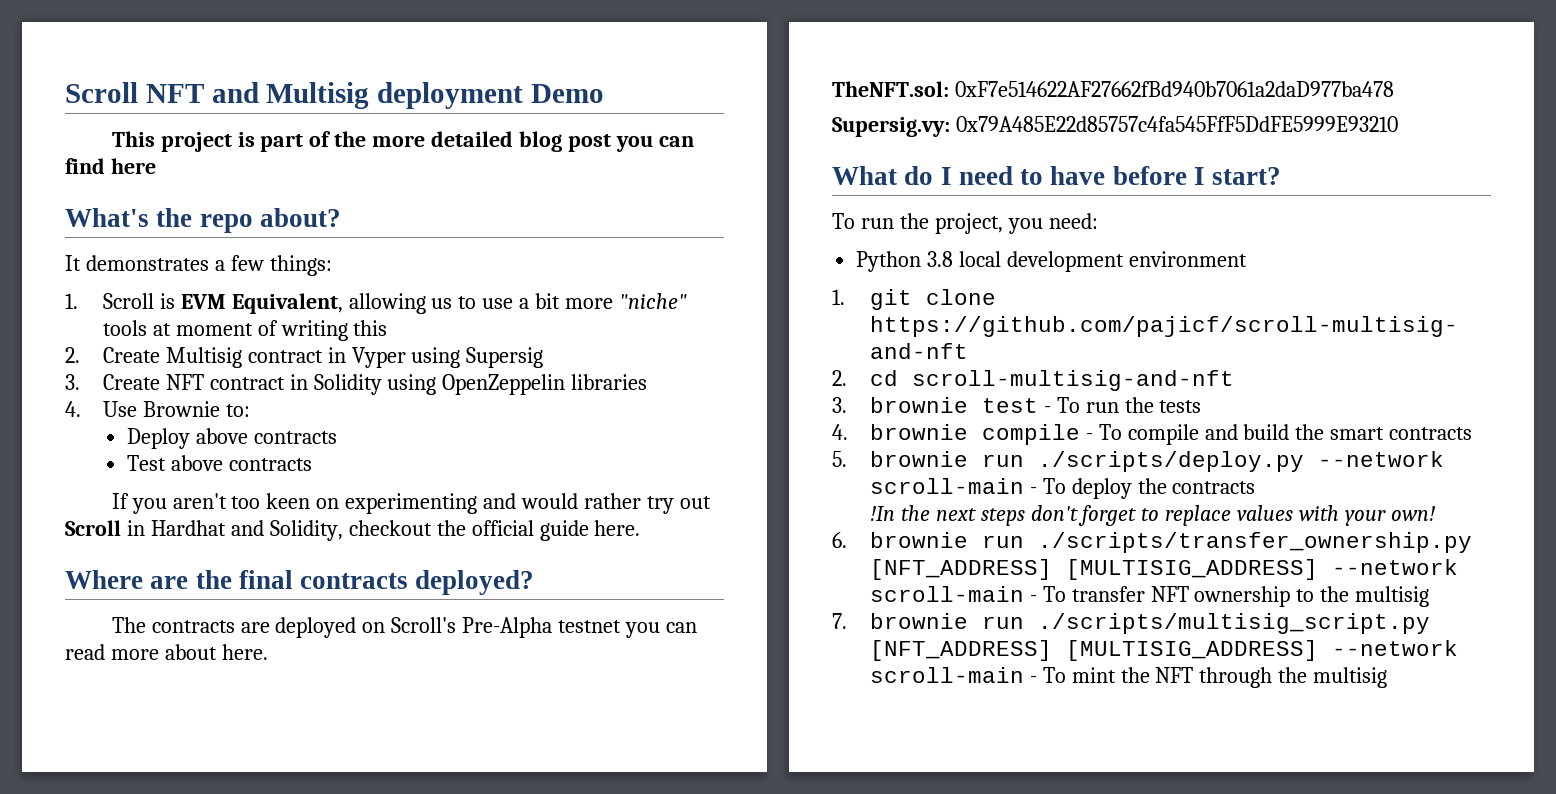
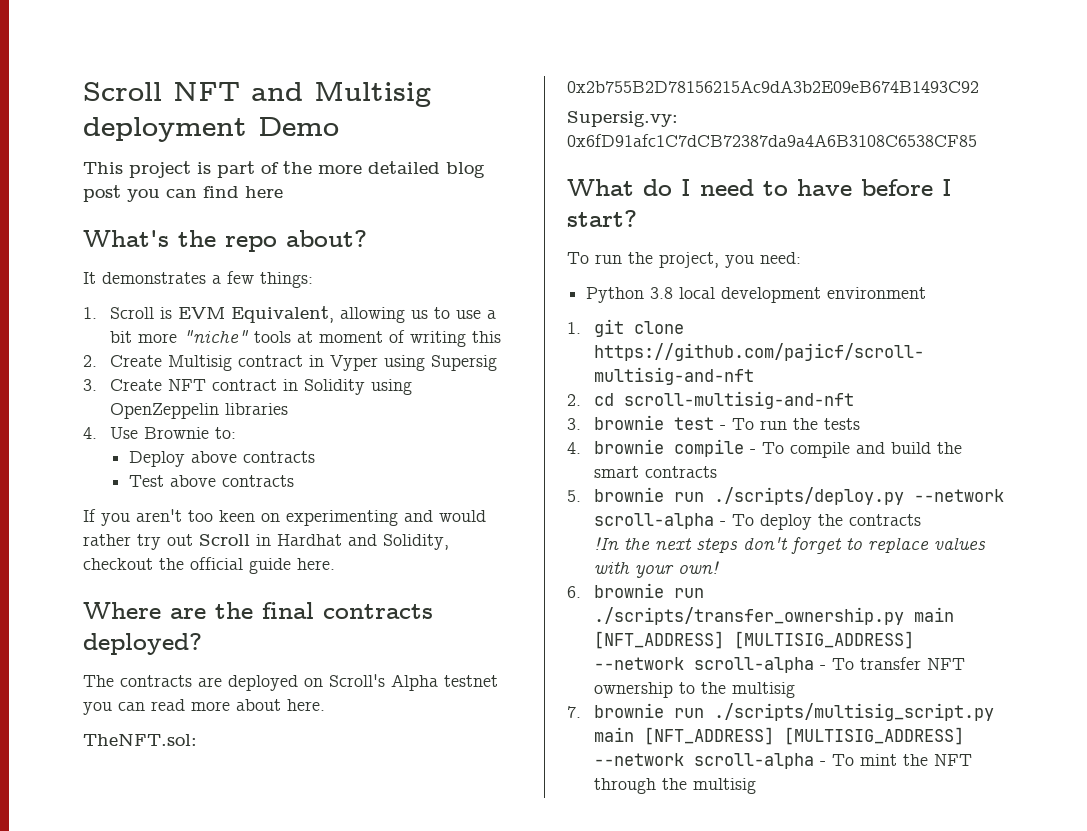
[462,617,553,638] Pre-Alpha -> [391,674,438,691] Alpha
[954,81,1394,97] 0xF7e514622AF27662fBd940b7061a2daD977ba478 -> [567,80,979,93] 0x2b755B2D78156215Ac9dA3b2E09eB674B1493C92
[955,116,1398,132] 0x79A485E22d85757c4fa545FfF5DdFE5999E93210 -> [567,134,977,147] 0x6fD91afc1C7dCB72387da9a4A6B3108C6538CF85
[869,478,1024,494] scroll-main -> [593,513,714,529] scroll-alpha
[869,559,1458,580] [869,586,1024,602] [NFT_ADDRESS] [MULTISIG_ADDRESS] --network scroll-main -> [913,607,954,622] [593,631,914,649] [593,657,814,673] main [NFT_ADDRESS] [MULTISIG_ADDRESS] --network scroll-alpha
[869,640,1458,661] [869,667,1024,683] [NFT_ADDRESS] [MULTISIG_ADDRESS] --network scroll-main -> [593,727,964,745] [593,753,814,769] main [NFT_ADDRESS] [MULTISIG_ADDRESS] --network scroll-alpha

